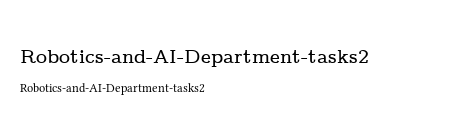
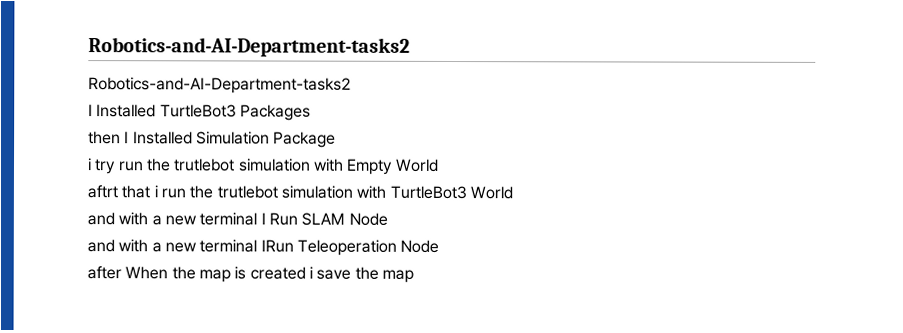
(205, 89) none -> [88,104,311,121] [88,131,337,148] [87,158,439,175] [87,185,513,200] [87,212,388,226] [87,239,440,256] [87,266,414,283] // I Installed TurtleBot3 Packages // then I Installed Simulation Package // i try run the trutlebot simulation with Empty World // aftrt that i run the trutlebot simulation with TurtleBot3 World // and with a new terminal I Run SLAM Node // and with a new terminal IRun Teleoperation Node // after When the map is created i save the map

